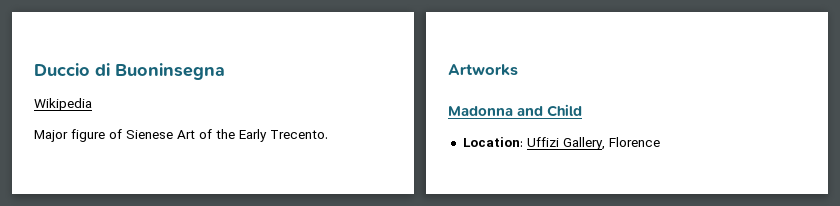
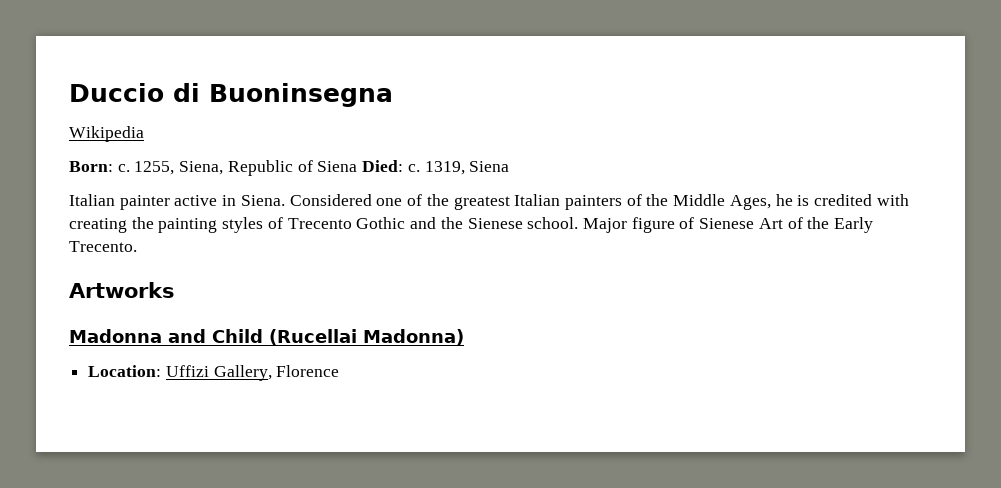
(92, 104) none -> [69,160,510,176] [69,194,909,210] [69,217,579,233] Born: c. 1255, Siena, Republic of Siena Died: c. 1319, Siena // Italian painter active in Siena. Considered one of the greatest Italian painters of the Middle Ages, he is credited with creating the painting styles of Trecento Gothic and the Sienese school.
(583, 110) none -> [269,329,464,345] (Rucellai Madonna)

